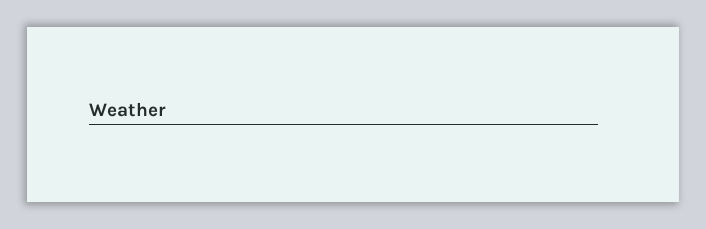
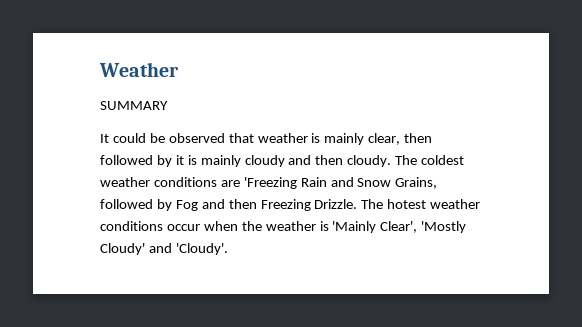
(166, 109) none -> [100,101,168,110] [100,133,433,145] [100,155,465,167] [100,177,438,189] [100,199,481,211] [100,221,467,233] [100,243,228,255] // SUMMARY // It could be observed that weather is mainly clear, then followed by it is mainly cloudy and then cloudy. The coldest weather conditions are 'Freezing Rain and Snow Grains, followed by Fog and then Freezing Drizzle. The hotest weather conditions occur when the weather is 'Mainly Clear', 'Mostly Cloudy' and 'Cloudy'.

